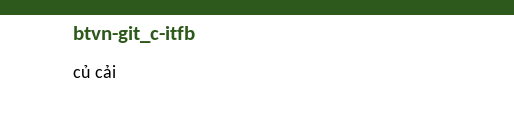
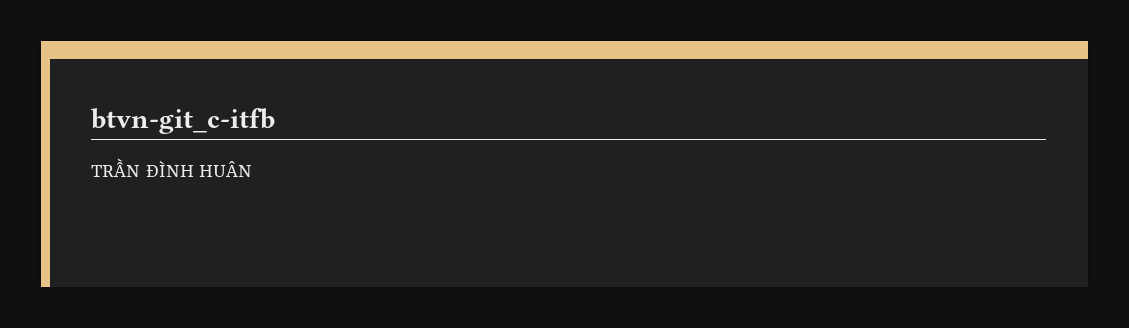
[73,65,116,78] củ cải -> [91,158,253,177] TRẦN ĐÌNH HUÂN

